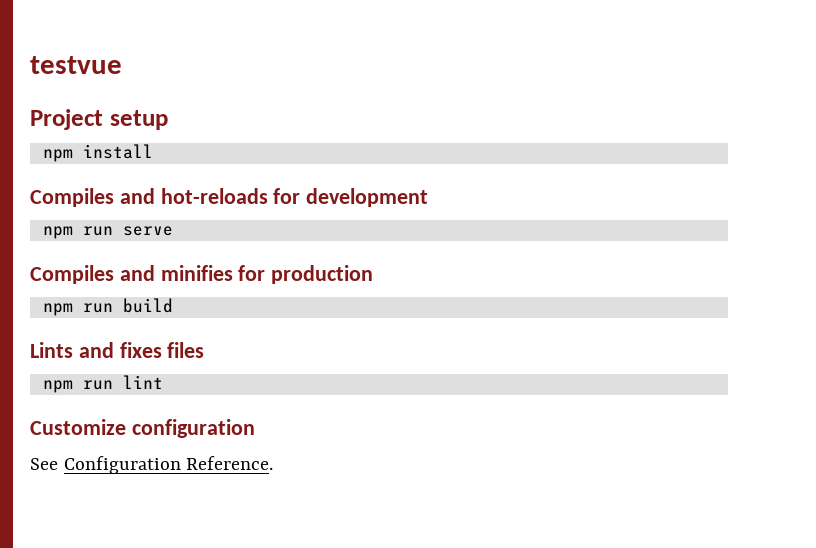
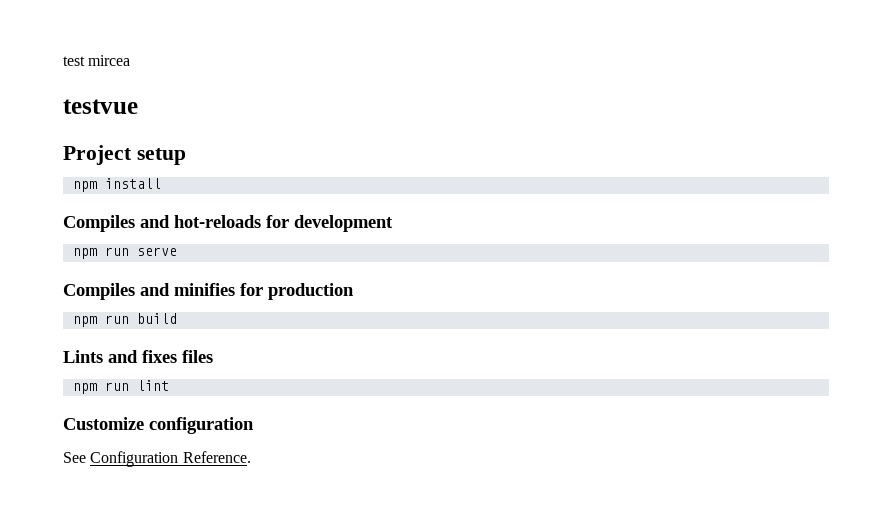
(30, 65) none -> [63,55,131,66] test mircea //

